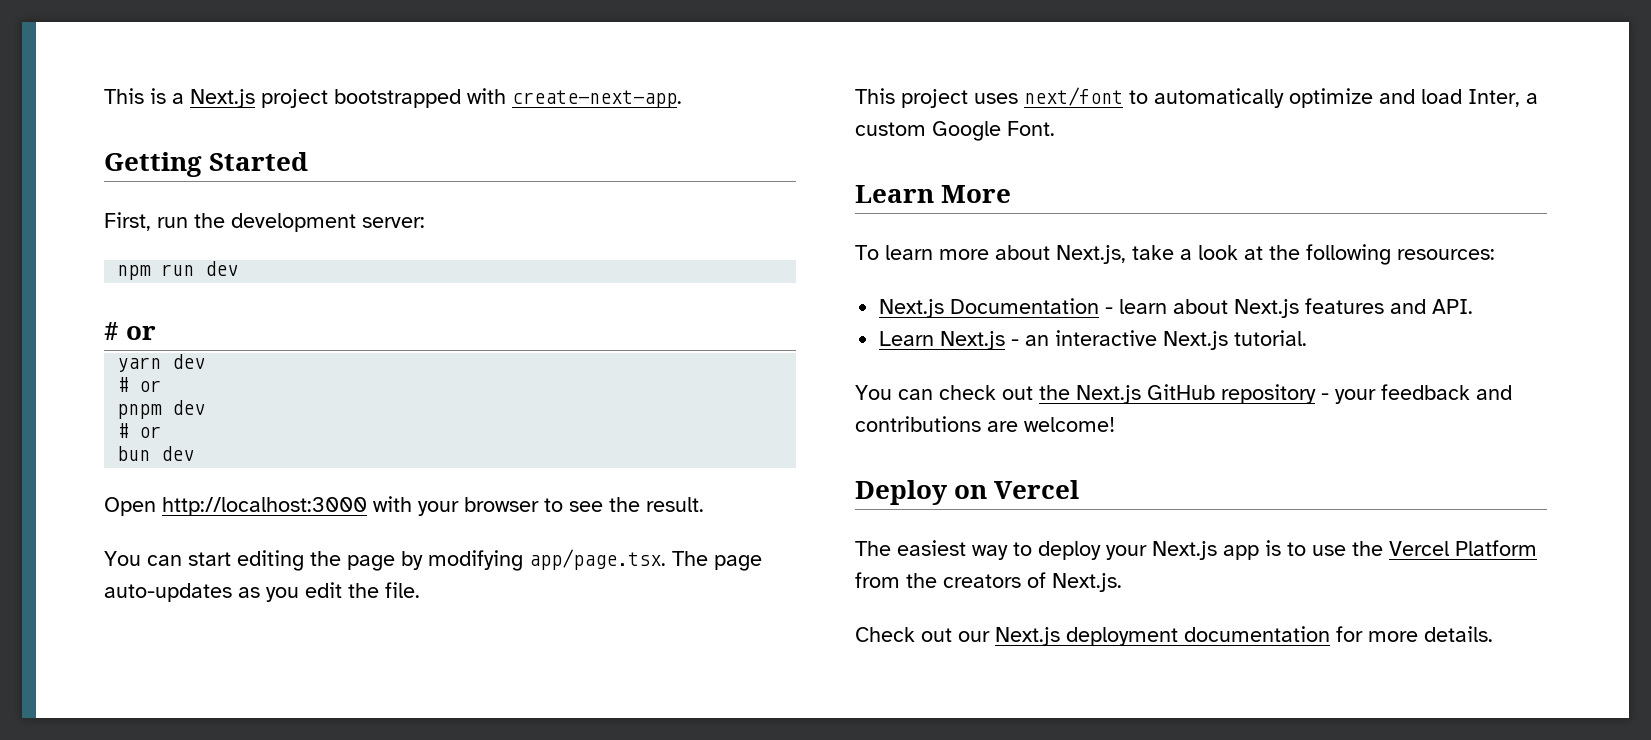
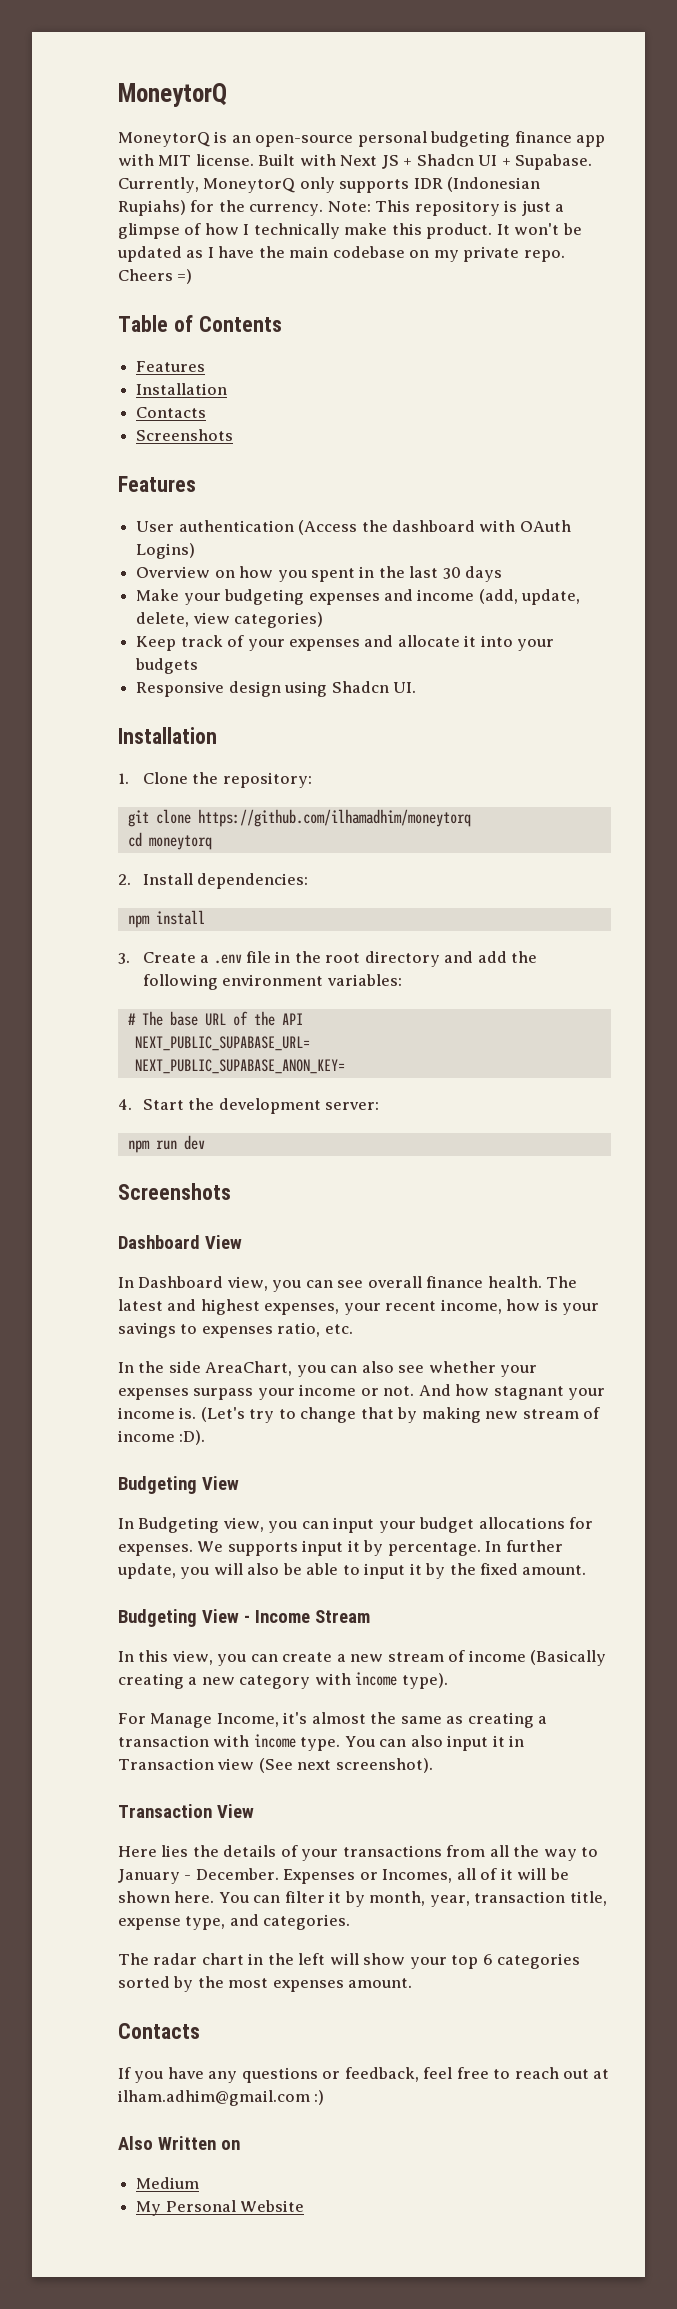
[104,88,682,108] [104,152,309,177] [104,212,188,231] This is a Next.js project bootstrapped with create-next-app. // Getting Started // First, run -> [118,83,227,107] [118,131,606,147] [118,154,593,170] [118,177,541,193] [118,200,565,216] [118,223,582,239] [117,246,565,262] [118,269,193,284] [118,315,282,332] [136,361,206,372] [136,383,228,395] [136,407,207,418] [136,429,234,441] [118,476,196,492] [136,520,571,535] [136,543,196,559] [136,566,503,582] [136,589,581,605] [136,612,324,628] [136,635,555,651] [135,658,199,674] [136,681,416,697] [118,727,217,744] [118,772,312,788] [127,809,471,827] [127,832,212,850] [118,873,309,889] [127,910,205,928] [118,951,538,967] [142,974,402,990] [127,1011,303,1026] [134,1036,310,1051] [134,1059,345,1074] [118,1099,184,1110] MoneytorQ // MoneytorQ is an open-source personal budgeting finance app with MIT license. Built with Next JS + Shadcn UI + Supabase. Currently, MoneytorQ only supports IDR (Indonesian Rupiahs) for the currency. Note: This repository is just a glimpse of how I technically make this product. It won't be updated as I have the main codebase on my private repo. Cheers =) // Table of Contents // Features // Installation // Contacts // Screenshots // Features // User authentication (Access the dashboard with OAuth Logins) // Overview on how you spent in the last 30 days // Make your budgeting expenses and income (add, update, delete, view categories) // Keep track of your expenses and allocate it into your budgets // Responsive design using Shadcn UI. // Installation // 1. Clone the repository: // git clone https://github.com/ilhamadhim/moneytorq // cd moneytorq // 2. Install dependencies: // npm install // 3. Create a .env file in the root directory and add the following environment variables: // # The base URL of the API // NEXT_PUBLIC_SUPABASE_URL= // NEXT_PUBLIC_SUPABASE_ANON_KEY= // 4. Start
[104,322,157,340] [117,354,206,372] [117,377,162,392] [117,400,206,419] [117,423,162,438] [117,446,195,461] [104,496,704,516] [104,549,762,571] [104,582,420,602] [855,87,1538,108] [855,121,1055,141] [855,185,1012,203] [855,244,1495,265] [879,298,1474,318] [879,330,1308,350] [855,384,1512,404] [855,416,1115,432] [855,480,1080,505] [855,540,1537,560] [855,572,1122,592] [855,626,1493,646] # or // yarn dev // # or // pnpm dev // # or // bun dev // Open http://localhost:3000 with your browser to see the result. // You can start editing the page by modifying app/page.tsx. The page auto-updates as you edit the file. // This project uses next/font to automatically optimize and load Inter, a custom Google Font. // Learn More // To learn more about Next.js, take a look at the following resources: // Next.js Documentation - learn about Next.js features and API. // Learn Next.js - an interactive Next.js tutorial. // You can check out the Next.js GitHub repository - your feedback and contributions are welcome! // Deploy on Vercel // The easiest way to deploy your Next.js app is to use the Vercel Platform from the creators of Next.js. // Check out our Next.js deployment documentation for more details. -> [118,1183,231,1200] [118,1235,242,1249] [118,1276,578,1292] [118,1299,600,1315] [118,1322,353,1338] [118,1361,538,1377] [118,1384,606,1400] [118,1407,601,1423] [118,1430,206,1445] [118,1476,239,1494] [118,1517,594,1533] [118,1540,563,1556] [117,1563,587,1579] [118,1609,370,1627] [118,1650,607,1666] [118,1672,448,1689] [118,1712,548,1728] [118,1734,525,1751] [118,1758,433,1773] [118,1804,254,1818] [118,1845,599,1861] [118,1868,569,1884] [118,1891,607,1907] [118,1914,351,1930] [118,1953,581,1969] [118,1976,413,1992] [118,2023,200,2039] [118,2067,610,2083] [118,2090,325,2106] [118,2136,240,2150] [136,2177,200,2189] [136,2200,305,2216] Screenshots // Dashboard View // In Dashboard view, you can see overall finance health. The latest and highest expenses, your recent income, how is your savings to expenses ratio, etc. // In the side AreaChart, you can also see whether your expenses surpass your income or not. And how stagnant your income is. (Let's try to change that by making new stream of income :D). // Budgeting View // In Budgeting view, you can input your budget allocations for expenses. We supports input it by percentage. In further update, you will also be able to input it by the fixed amount. // Budgeting View - Income Stream // In this view, you can create a new stream of income (Basically creating a new category with income type). // For Manage Income, it's almost the same as creating a transaction with income type. You can also input it in Transaction view (See next screenshot). // Transaction View // Here lies the details of your transactions from all the way to January - December. Expenses or Incomes, all of it will be shown here. You can filter it by month, year, transaction title, expense type, and categories. // The radar chart in the left will show your top 6 categories sorted by the most expenses amount. // Contacts // If you have any questions or feedback, feel free to reach out at ilham.adhim@gmail.com :) // Also Written on // Medium // My Personal Website

